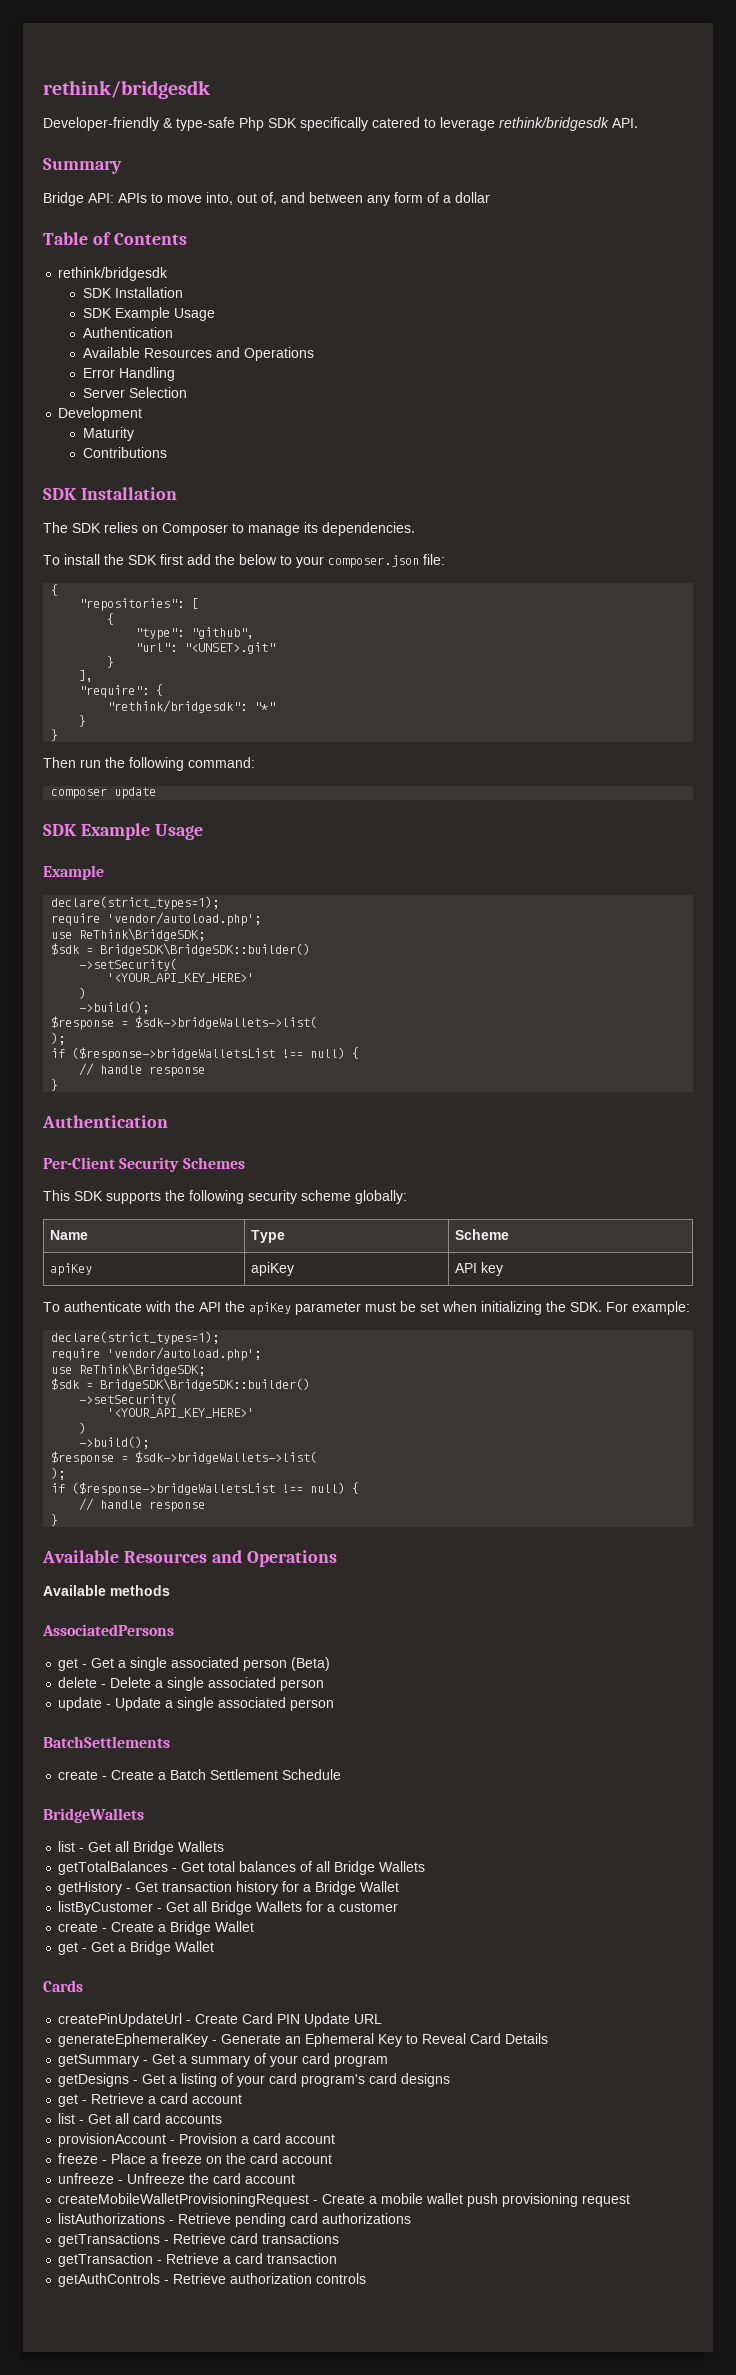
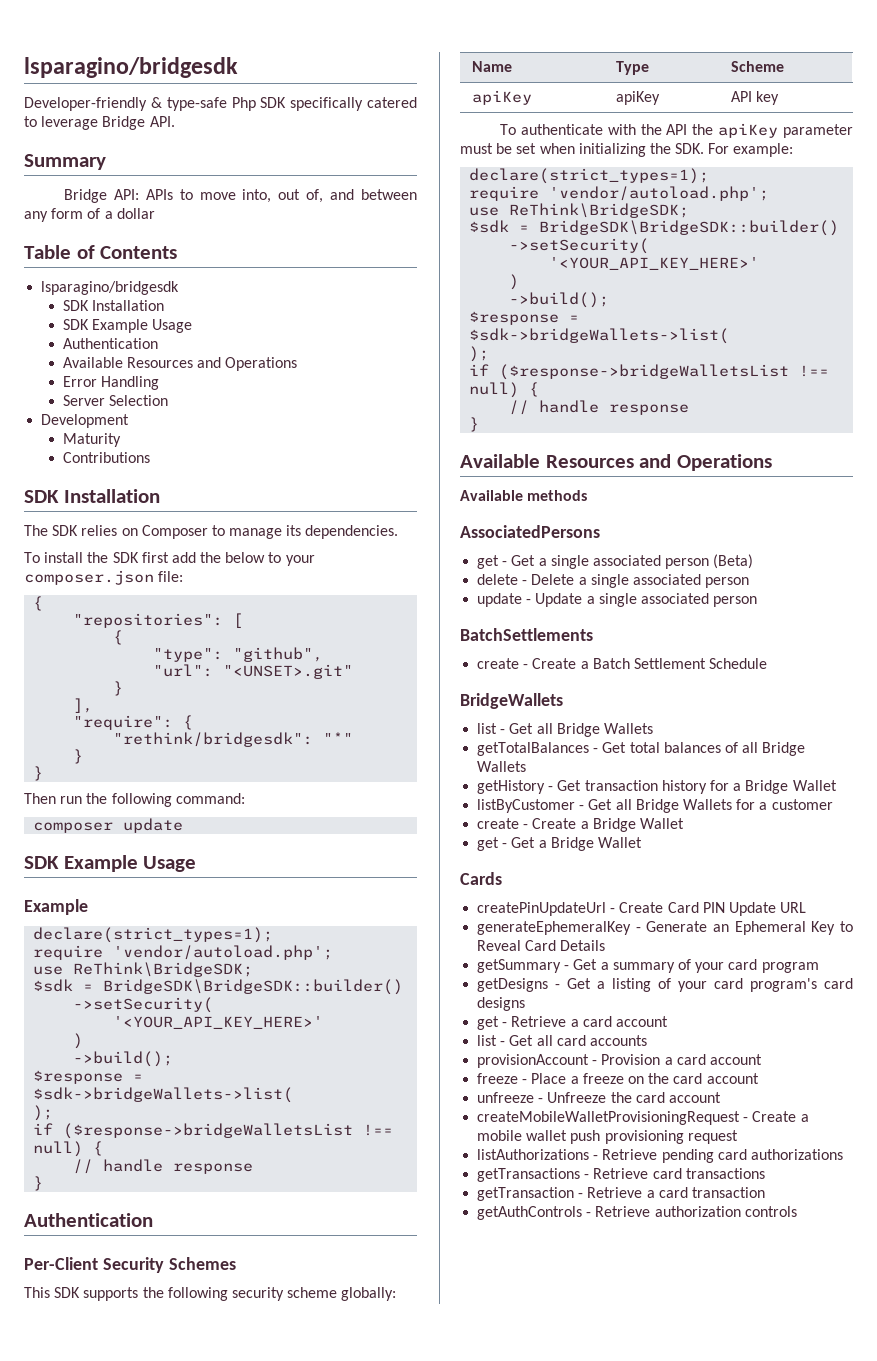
[43,80,210,99] rethink/bridgesdk -> [24,57,238,78] lsparagino/bridgesdk
[499,117,609,131] rethink/bridgesdk -> [102,116,146,130] Bridge
[58,267,169,281] rethink/bridgesdk -> [41,281,180,295] lsparagino/bridgesdk

